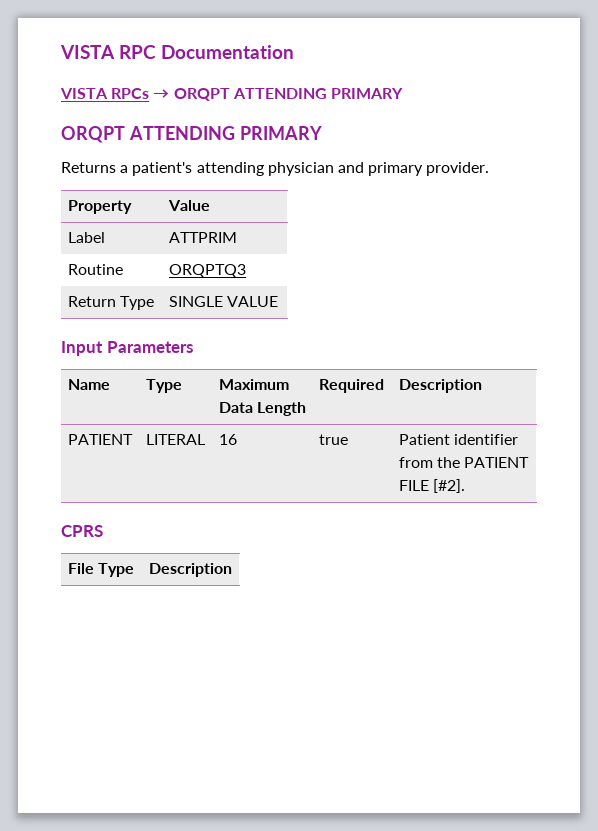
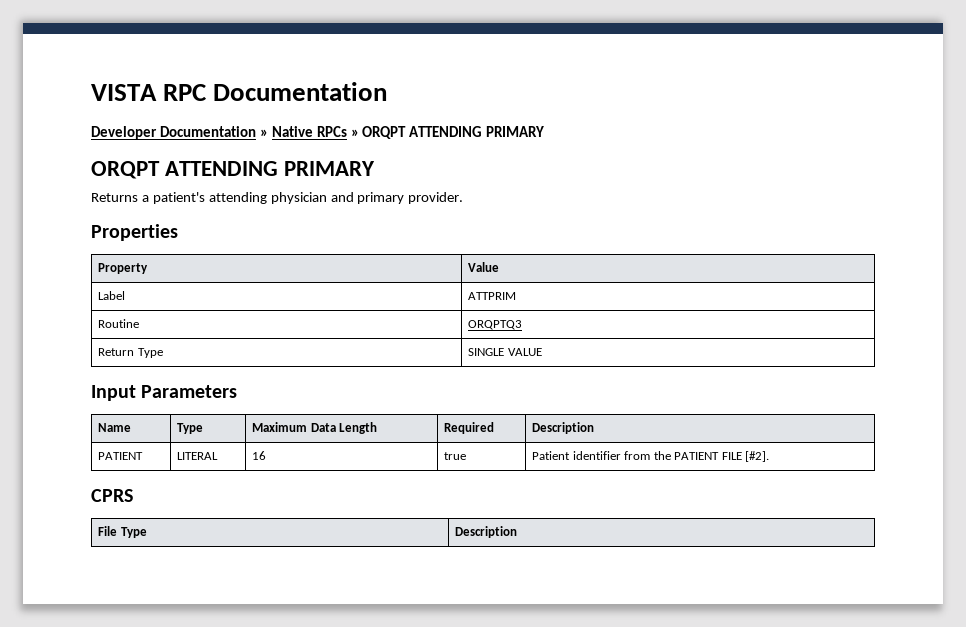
[60,88,170,99] VISTA RPCs → -> [91,126,359,140] Developer Documentation » Native RPCs »
(490, 169) none -> [91,224,178,241] // Properties

